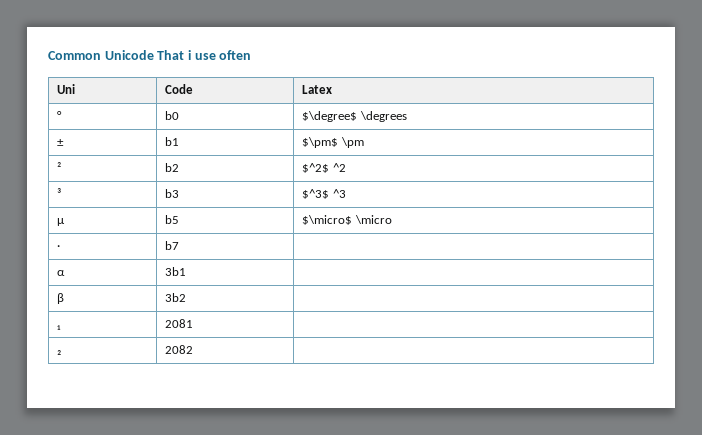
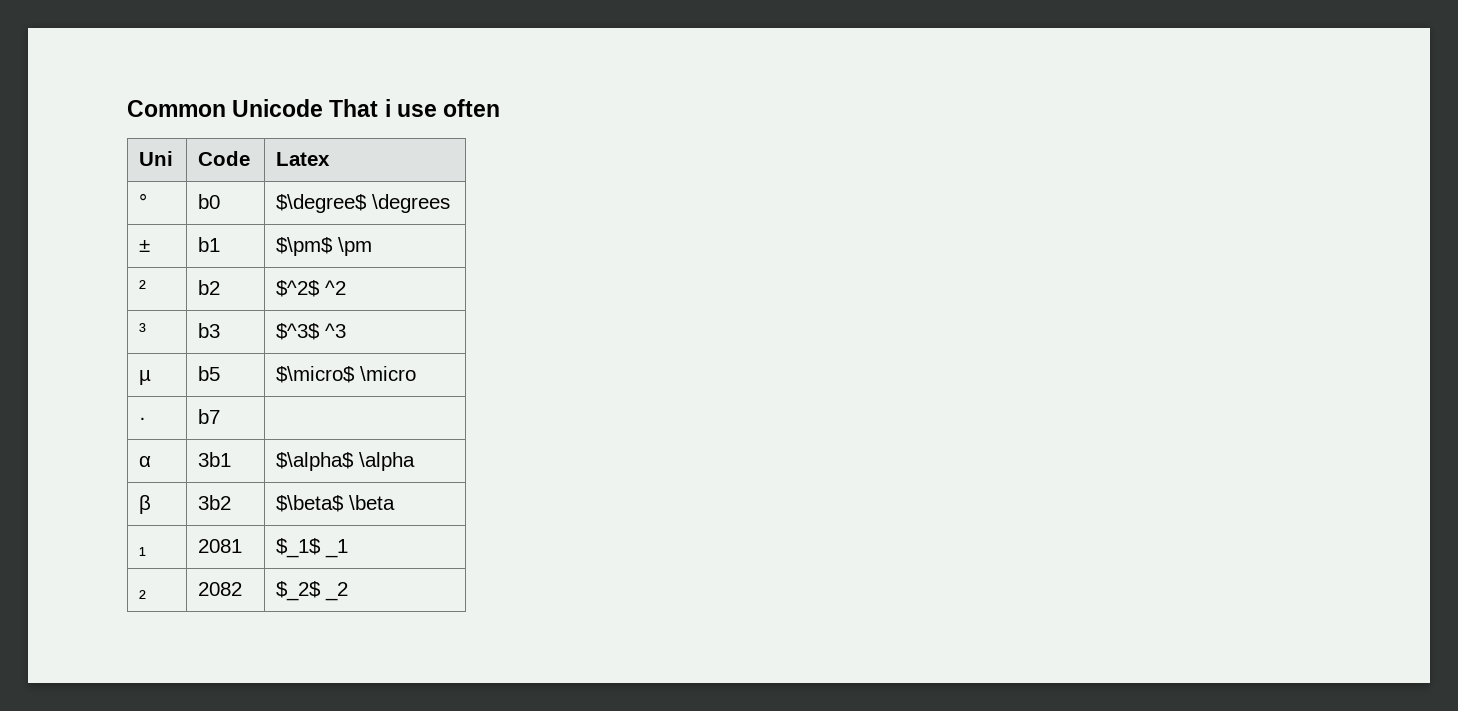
(187, 271) none -> [276,452,416,471] $\alpha$ \alpha
(187, 297) none -> [276,495,396,512] $\beta$ \beta
(194, 323) none -> [276,538,349,558] $_1$ _1
(194, 349) none -> [276,581,349,601] $_2$ _2

